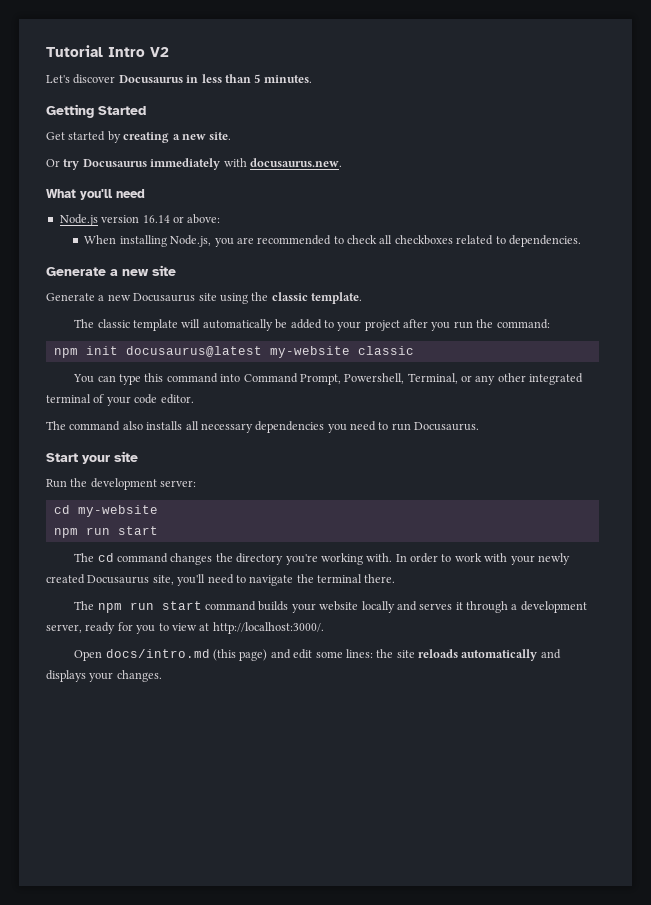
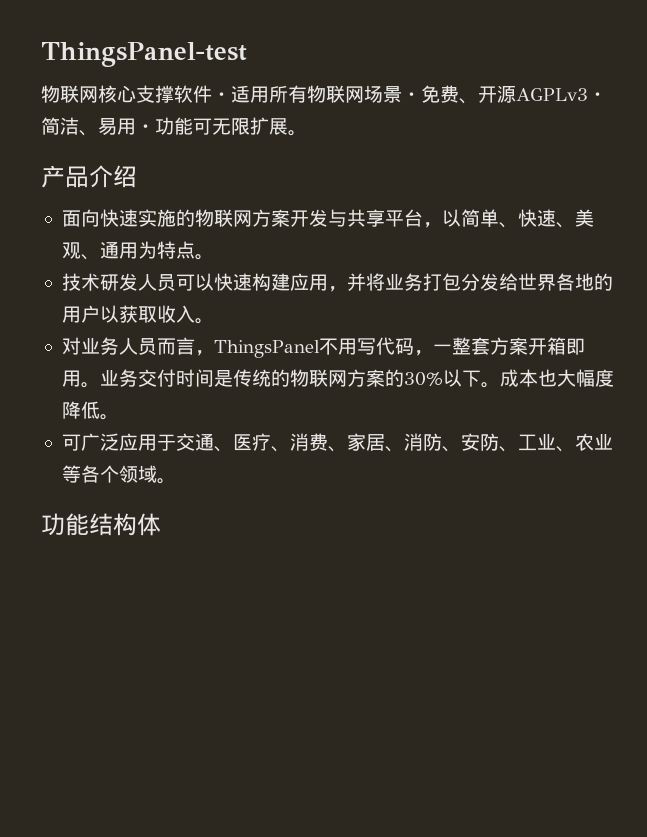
[46,45,169,57] [46,74,312,84] [46,104,146,118] [46,131,232,143] [46,158,342,170] [46,189,145,200] [59,214,221,226] [84,235,581,247] [46,265,176,276] [46,292,362,304] [74,319,550,331] [53,346,414,358] [73,373,584,385] [46,394,194,406] [46,421,480,433] [46,451,138,464] [46,478,197,490] [53,505,158,517] [53,526,158,538] [74,553,570,565] [46,574,396,586] [74,601,587,613] [46,622,324,634] [74,649,561,661] [46,670,162,682] Tutorial Intro V2 // Let's discover Docusaurus in less than 5 minutes. // Getting Started // Get started by creating a new site. // Or try Docusaurus immediately with docusaurus.new. // What you'll need // Node.js version 16.14 or above: // When installing Node.js, you are recommended to check all checkboxes related to dependencies. // Generate a new site // Generate a new Docusaurus site using the classic template. // The classic template will automatically be added to your project after you run the command: // npm init docusaurus@latest my-website classic // You can type this command into Command Prompt, Powershell, Terminal, or any other integrated terminal of your code editor. // The command also installs all necessary dependencies you need to run Docusaurus. // Start your site // Run the development server: // cd my-website // npm run start // The cd command changes the directory you're working with. In order to work with your newly created Docusaurus site, you'll need to navigate the terminal there. // The npm run start command builds your website locally and serves it through a development server, ready for you to view at http://localhost:3000/. // Open docs/intro.md (this page) and edit some lines: the site reloads automatically and displays your changes. -> [41,42,247,67] [41,85,607,104] [41,117,307,136] [41,165,137,188] [61,209,594,228] [61,241,214,260] [61,273,613,292] [61,305,214,324] [61,337,585,358] [61,369,614,388] [61,401,119,420] [61,433,613,452] [61,465,176,484] [41,513,161,536] ThingsPanel-test // 物联网核心支撑软件・适用所有物联网场景・免费、开源AGPLv3・简洁、易用・功能可无限扩展。 // 产品介绍 // 面向快速实施的物联网方案开发与共享平台，以简单、快速、美观、通用为特点。 // 技术研发人员可以快速构建应用，并将业务打包分发给世界各地的用户以获取收入。 // 对业务人员而言，ThingsPanel不用写代码，一整套方案开箱即用。业务交付时间是传统的物联网方案的30%以下。成本也大幅度降低。 // 可广泛应用于交通、医疗、消费、家居、消防、安防、工业、农业等各个领域。 // 功能结构体

